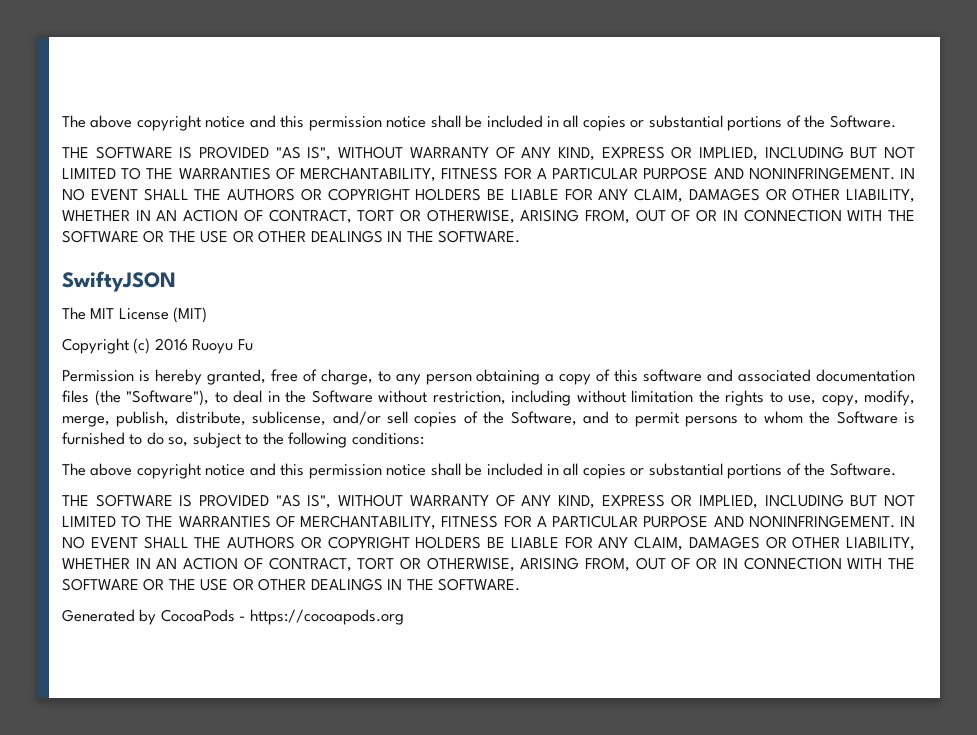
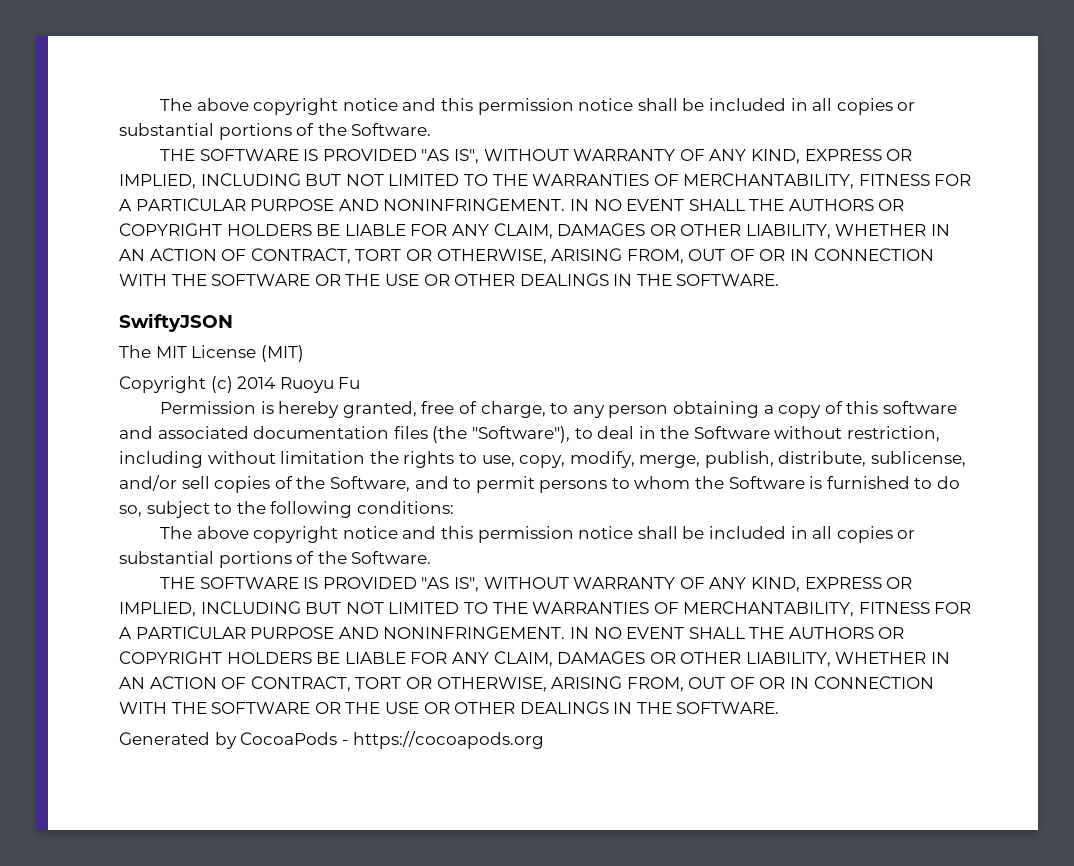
[154,338,188,351] 2016 -> [237,376,276,389] 2014

